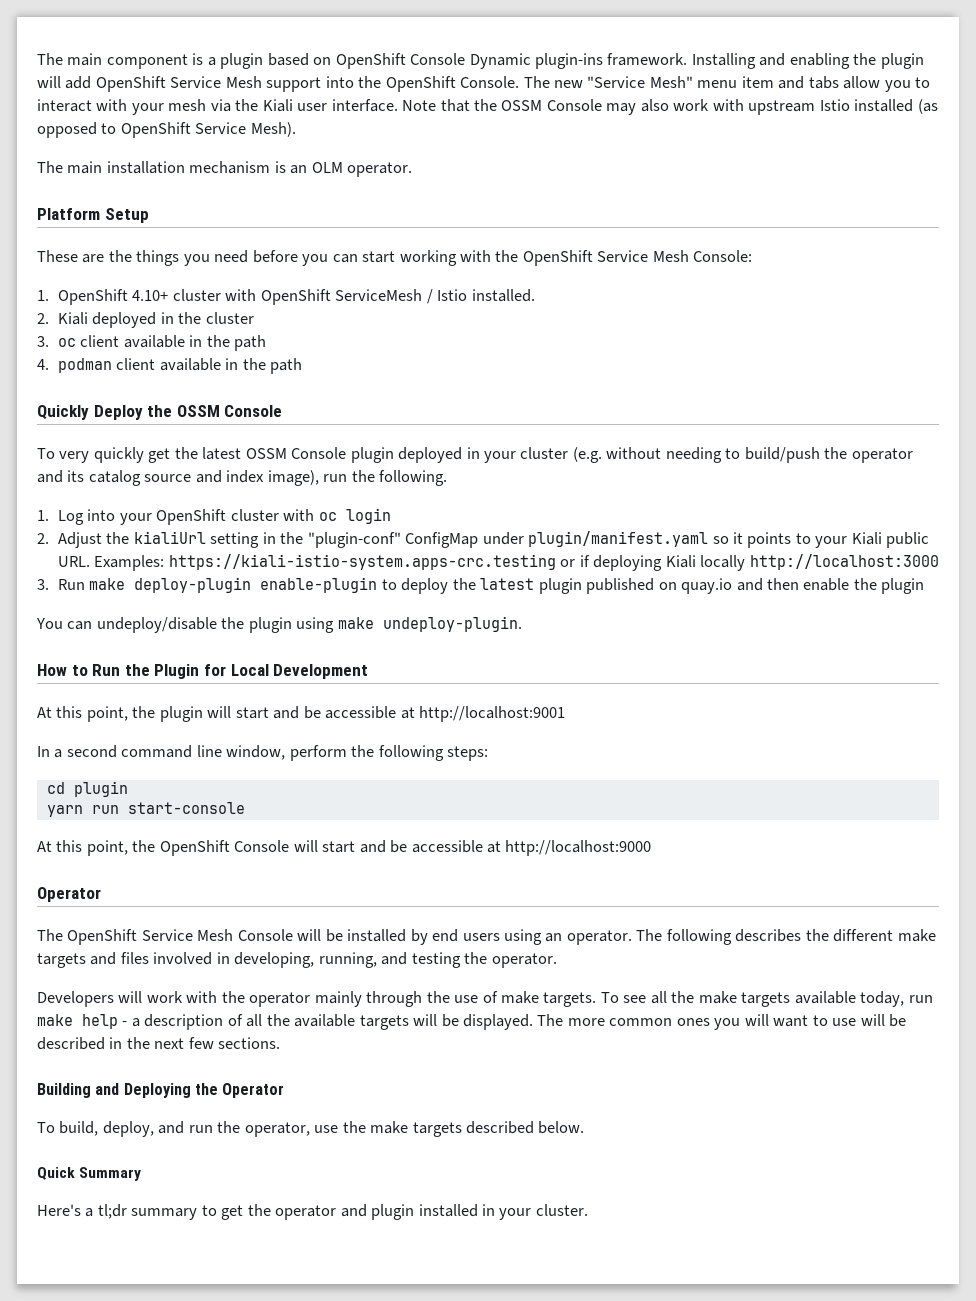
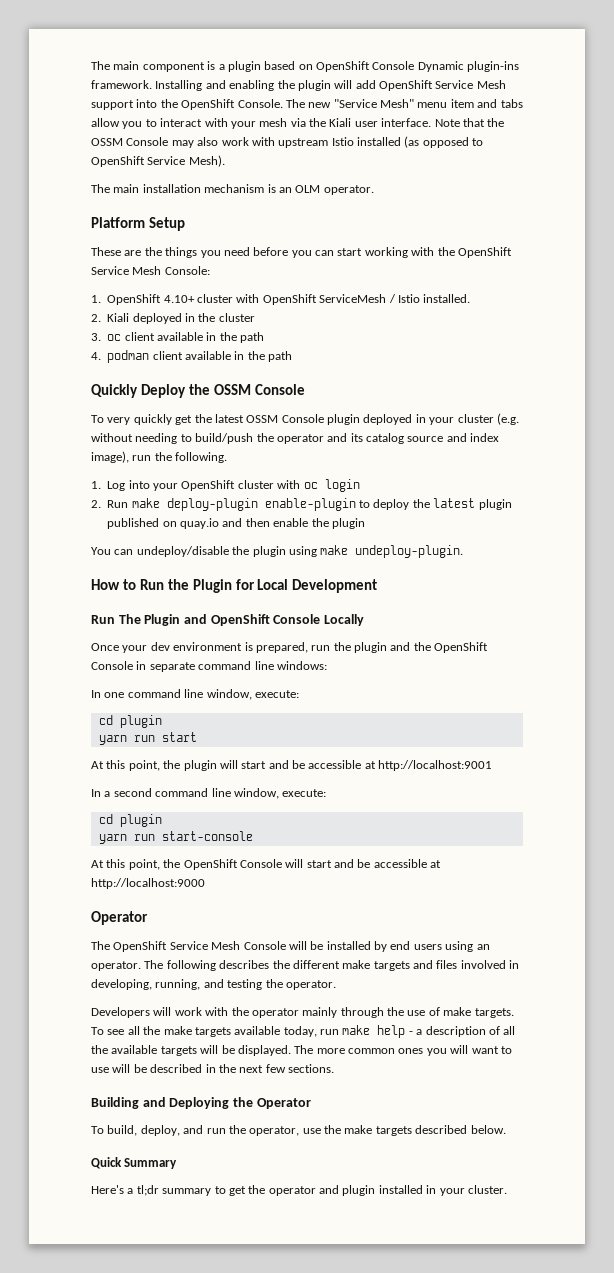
[57,531,930,548] [57,554,939,571] [37,579,49,590] Adjust the kialiUrl setting in the "plugin-conf" ConfigMap under plugin/manifest.yaml so it points to your Kiali public URL. Examples: https://kiali-istio-system.apps-crc.testing or if deploying Kiali locally http://localhost:3000 // 3. -> (101, 504) none
(369, 671) none -> [91,614,364,626] [91,642,489,653] [91,661,327,672] [91,689,299,700] [98,715,162,728] [98,732,197,745] // Run The Plugin and OpenShift Console Locally // Once your dev environment is prepared, run the plugin and the OpenShift Console in separate command line windows: // In one command line window, execute: // cd plugin // yarn run start
[289,745,489,761] perform the following steps: -> [282,789,327,797] execute:

